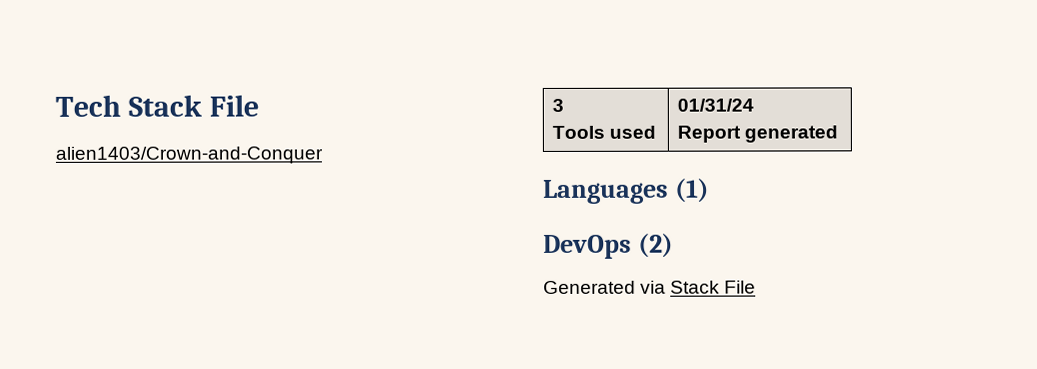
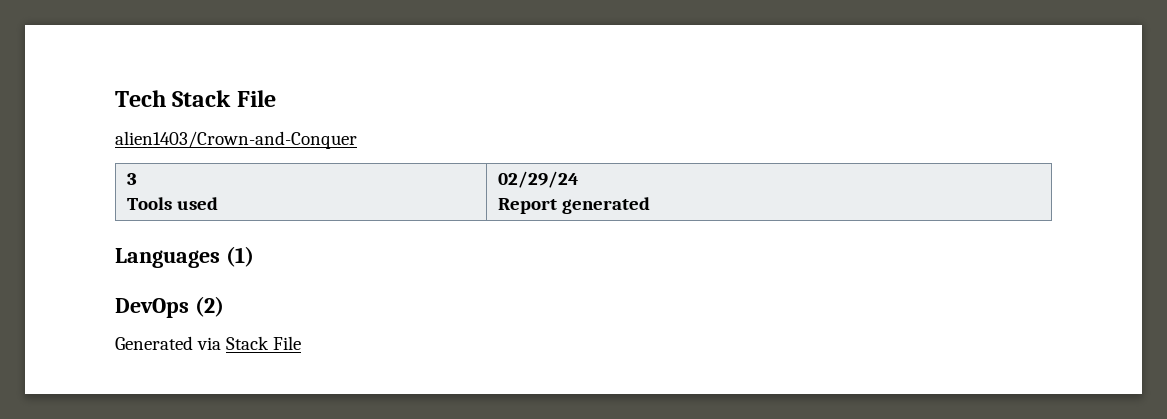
[677,98,755,112] 01/31/24 -> [497,171,579,188] 02/29/24

